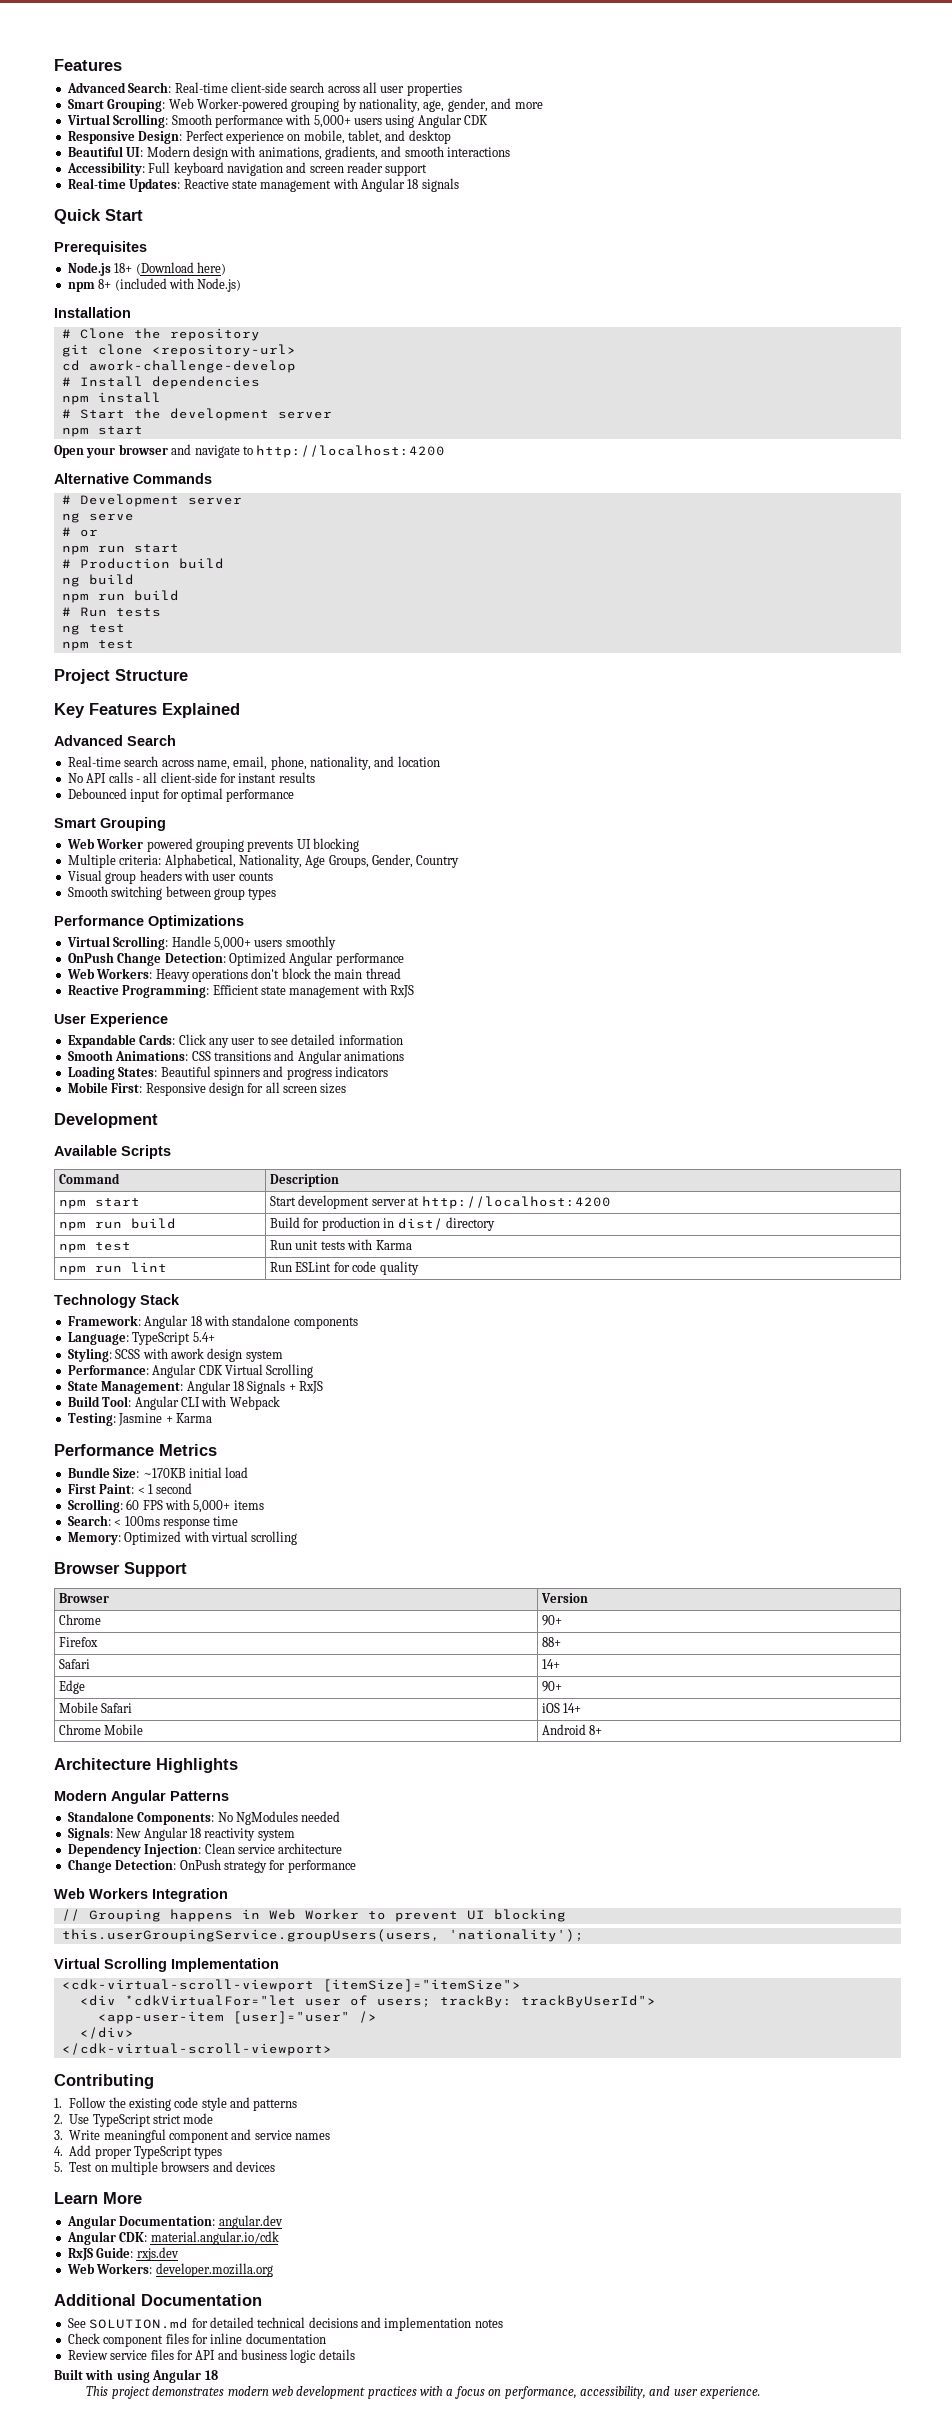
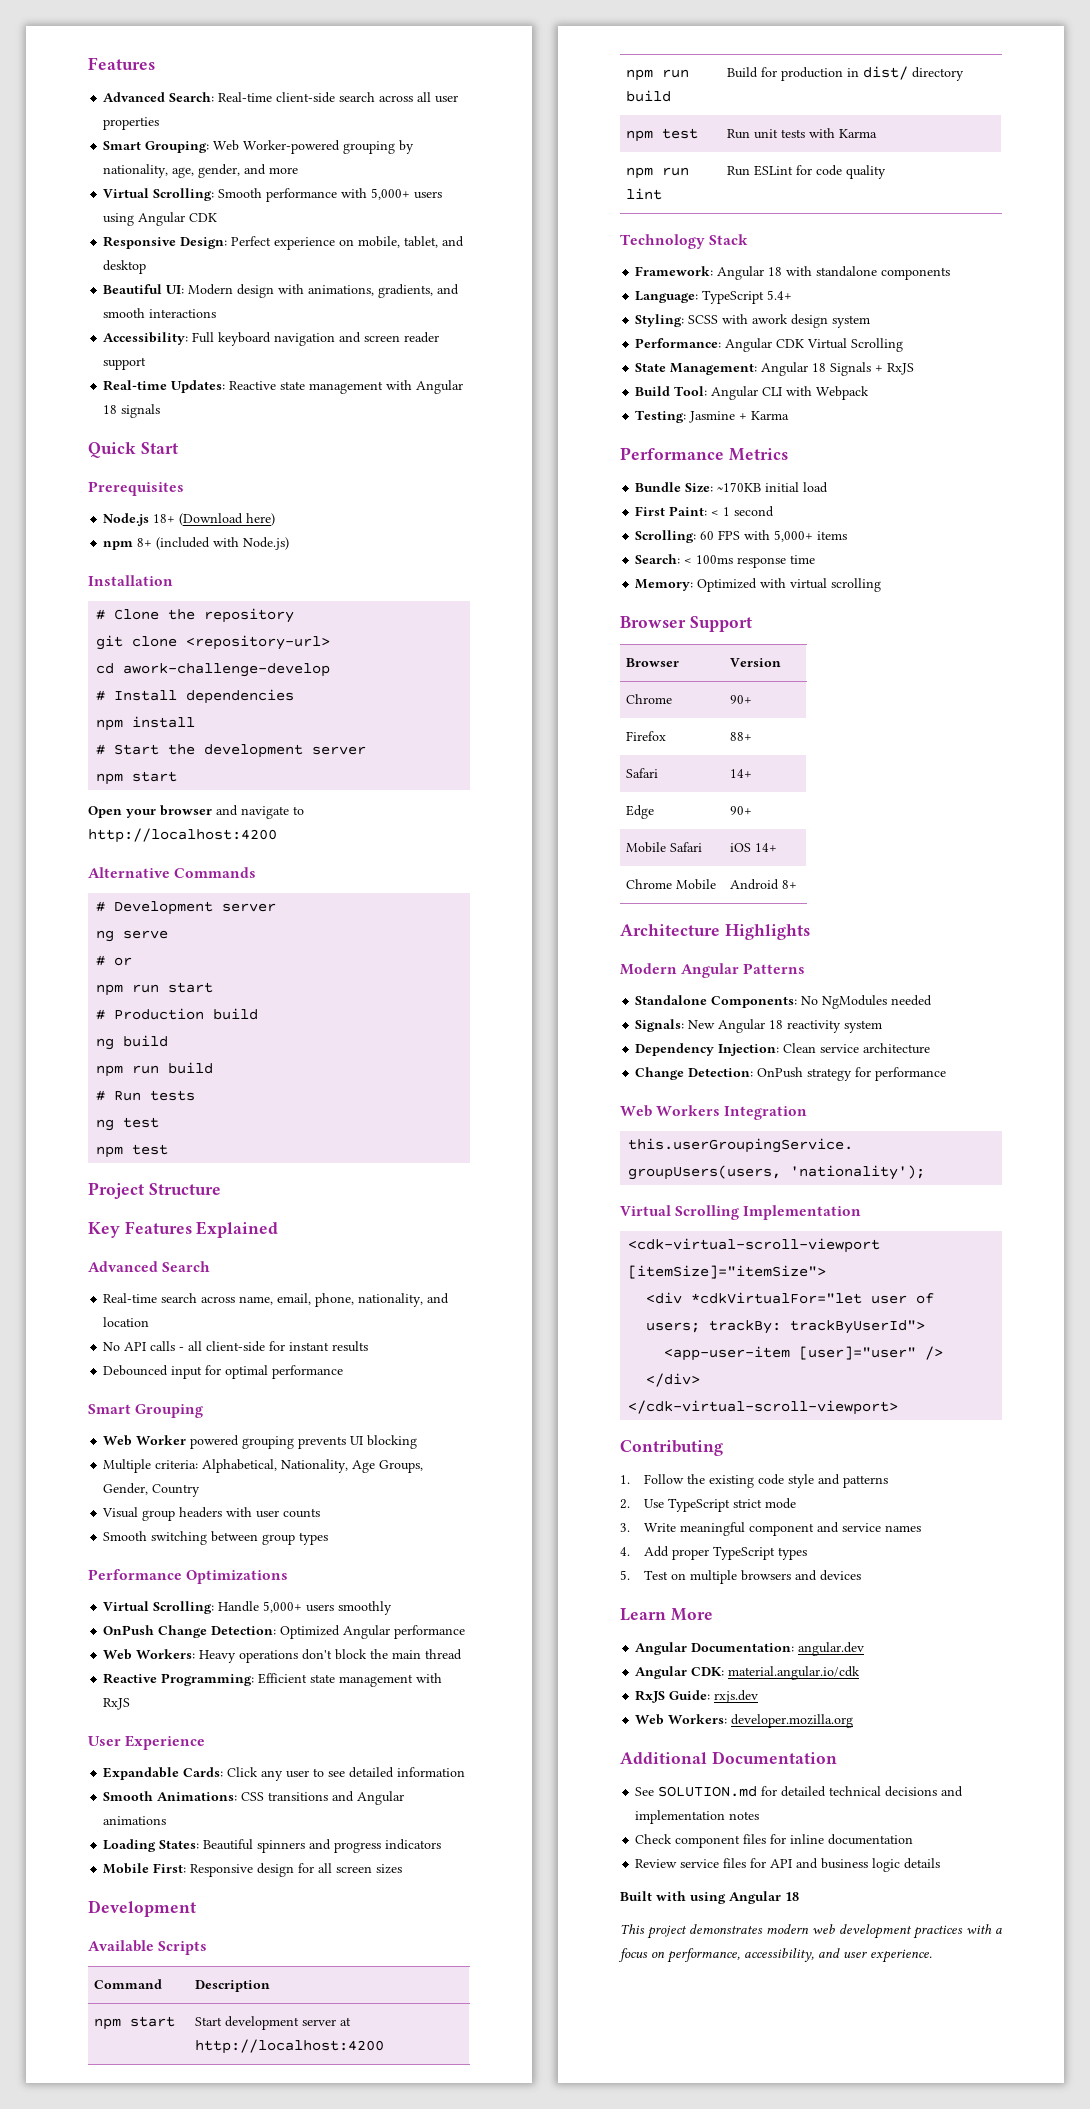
[61,1909,566,1922] // // Grouping happens in Web Worker to prevent UI blocking -> (808, 1113) none

